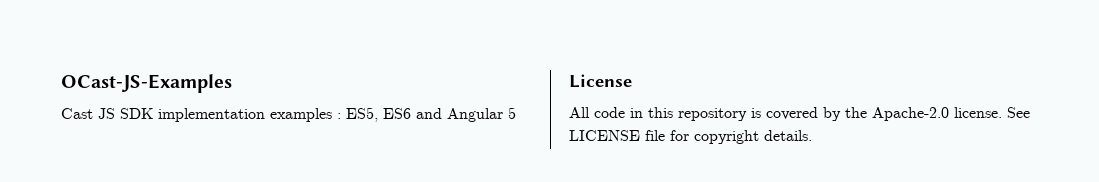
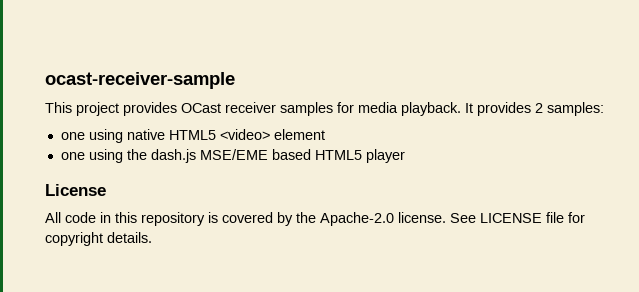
[61,74,232,93] [61,107,516,122] OCast-JS-Examples // Cast JS SDK implementation examples : ES5, ES6 and Angular 5 -> [45,72,235,89] [45,102,604,116] [60,129,325,143] [60,149,405,163] ocast-receiver-sample // This project provides OCast receiver samples for media playback. It provides 2 samples: // one using native HTML5 <video> element // one using the dash.js MSE/EME based HTML5 player

